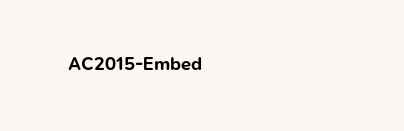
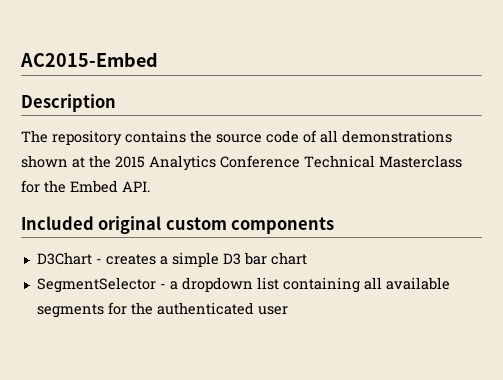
(202, 63) none -> [21,94,116,112] [21,130,452,146] [21,155,462,171] [21,180,150,193] [21,216,335,234] [36,252,307,267] [36,277,450,293] [36,302,288,318] // Description // The repository contains the source code of all demonstrations shown at the 2015 Analytics Conference Technical Masterclass for the Embed API. // Included original custom components // D3Chart - creates a simple D3 bar chart // SegmentSelector - a dropdown list containing all available segments for the authenticated user

